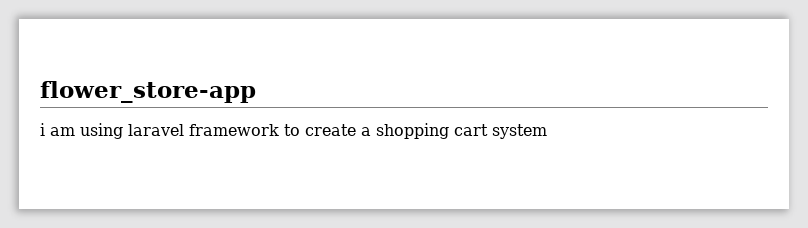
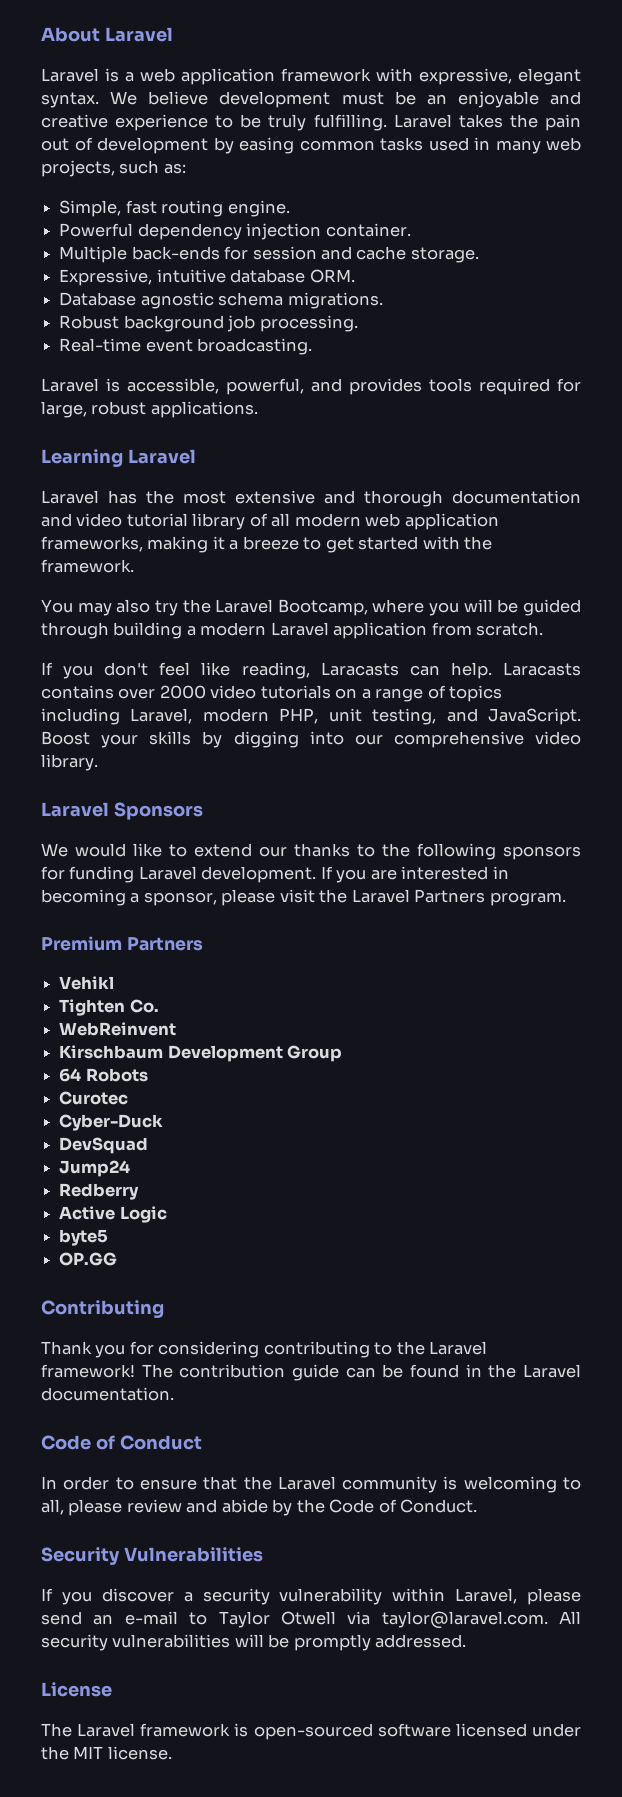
[40,81,256,103] [40,123,547,139] flower_store-app // i am using laravel framework to create a shopping cart system -> [41,27,173,42] [41,68,581,85] [41,91,581,108] [41,114,581,131] [41,137,581,154] [41,160,186,177] [59,200,290,217] [59,223,411,240] [59,246,479,263] [59,269,355,286] [59,292,383,309] [59,315,358,332] [59,338,313,355] [41,378,581,395] [41,401,258,418] [41,449,196,467] [41,490,581,507] [41,513,499,530] [41,536,493,553] [41,559,134,573] [41,599,581,616] [41,622,544,639] [41,662,581,679] [41,685,503,702] [41,708,581,725] [41,731,581,748] [41,754,98,771] [41,802,203,820] [41,843,581,860] [41,866,509,883] [41,889,566,906] [41,936,203,951] [59,976,115,990] [59,999,159,1016] [59,1022,177,1036] [59,1045,343,1062] [59,1068,148,1082] [59,1091,129,1105] [59,1114,164,1131] [59,1137,149,1154] [59,1160,131,1177] [59,1183,140,1200] [59,1206,167,1223] [59,1229,109,1246] [59,1252,118,1266] [41,1300,164,1318] [41,1341,488,1358] [41,1364,582,1381] [41,1387,174,1401] [41,1435,202,1450] [41,1476,581,1493] [41,1499,478,1516] [41,1547,263,1565] [41,1588,581,1605] [41,1611,581,1629] [41,1634,467,1651] [41,1682,112,1697] [41,1723,581,1740] [41,1746,172,1760] About Laravel // Laravel is a web application framework with expressive, elegant syntax. We believe development must be an enjoyable and creative experience to be truly fulfilling. Laravel takes the pain out of development by easing common tasks used in many web projects, such as: // Simple, fast routing engine. // Powerful dependency injection container. // Multiple back-ends for session and cache storage. // Expressive, intuitive database ORM. // Database agnostic schema migrations. // Robust background job processing. // Real-time event broadcasting. // Laravel is accessible, powerful, and provides tools required for large, robust applications. // Learning Laravel // Laravel has the most extensive and thorough documentation and video tutorial library of all modern web application frameworks, making it a breeze to get started with the framework. // You may also try the Laravel Bootcamp, where you will be guided through building a modern Laravel application from scratch. // If you don't feel like reading, Laracasts can help. Laracasts contains over 2000 video tutorials on a range of topics including Laravel, modern PHP, unit testing, and JavaScript. Boost your skills by digging into our comprehensive video library. // Laravel Sponsors // We would like to extend our thanks to the following sponsors for funding Laravel development. If you are interested in becoming a sponsor, please visit the Laravel Partners program. // Premium Partners // Vehikl // Tighten Co. // WebReinvent // Kirschbaum Development Group // 64 Robots // Curotec // Cyber-Duck // DevSquad // Jump24 // Redberry // Active Logic // byte5 // OP.GG // Contributing // Thank you for considering contributing to the Laravel framework! The contribution guide can be found in the Laravel documentation. // Code of Conduct // In order to ensure that the Laravel community is welcoming to all, please review and abide by the Code of Conduct. // Security Vulnerabilities // If you discover a security vulnerability within Laravel, please send an e-mail to Taylor Otwell via taylor@laravel.com. All security vulnerabilities will be promptly addressed. // License // The Laravel framework is open-sourced software licensed under the MIT license.

